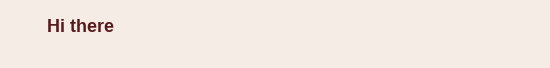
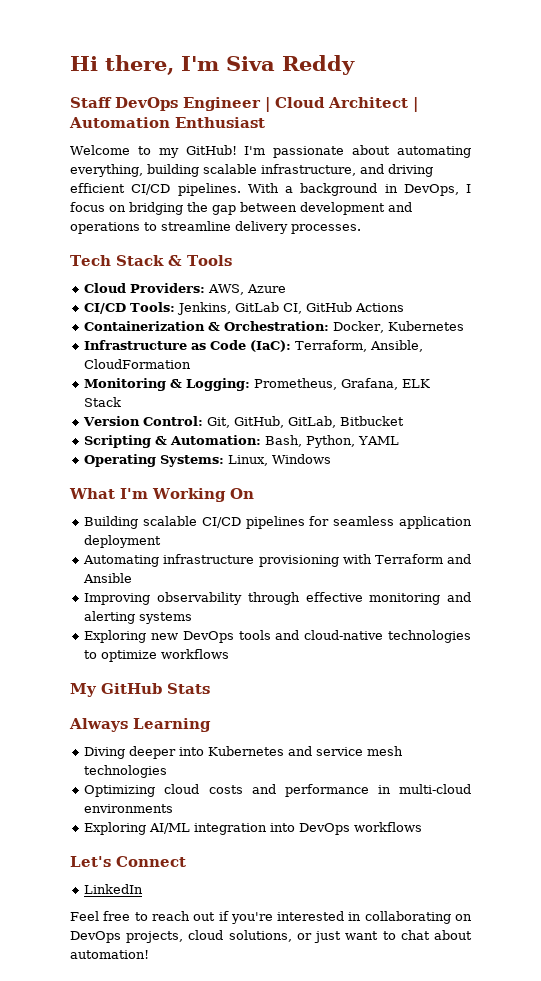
[70,19,114,32] there -> [105,55,355,75] [70,97,418,112] [69,117,265,128] [70,145,471,158] [70,164,433,177] [70,183,471,196] [70,202,412,215] [70,221,361,234] [70,255,232,266] [84,283,287,295] [84,302,405,315] [84,321,465,333] [84,340,424,352] [84,359,192,369] [84,378,431,391] [84,397,122,407] [83,416,405,428] [84,435,400,448] [84,454,332,467] [69,488,254,502] [84,516,472,529] [84,535,162,548] [83,554,471,567] [83,573,133,583] [84,592,471,605] [84,611,193,624] [84,630,471,643] [84,649,230,662] [70,683,210,697] [69,718,211,732] [84,746,404,759] [84,765,168,778] [84,784,471,797] [84,804,174,813] [84,822,423,835] [70,856,186,867] [84,884,144,894] [70,911,473,924] [70,930,473,943] [70,950,149,959] there, I'm Siva Reddy // Staff DevOps Engineer | Cloud Architect | Automation Enthusiast // Welcome to my GitHub! I'm passionate about automating everything, building scalable infrastructure, and driving efficient CI/CD pipelines. With a background in DevOps, I focus on bridging the gap between development and operations to streamline delivery processes. // Tech Stack & Tools // Cloud Providers: AWS, Azure // CI/CD Tools: Jenkins, GitLab CI, GitHub Actions // Containerization & Orchestration: Docker, Kubernetes // Infrastructure as Code (IaC): Terraform, Ansible, CloudFormation // Monitoring & Logging: Prometheus, Grafana, ELK Stack // Version Control: Git, GitHub, GitLab, Bitbucket // Scripting & Automation: Bash, Python, YAML // Operating Systems: Linux, Windows // What I'm Working On // Building scalable CI/CD pipelines for seamless application deployment // Automating infrastructure provisioning with Terraform and Ansible // Improving observability through effective monitoring and alerting systems // Exploring new DevOps tools and cloud-native technologies to optimize workflows // My GitHub Stats // Always Learning // Diving deeper into Kubernetes and service mesh technologies // Optimizing cloud costs and performance in multi-cloud environments // Exploring AI/ML integration into DevOps workflows // Let's Connect // LinkedIn // Feel free to reach out if you're interested in collaborating on DevOps projects, cloud solutions, or just want to chat about automation!

